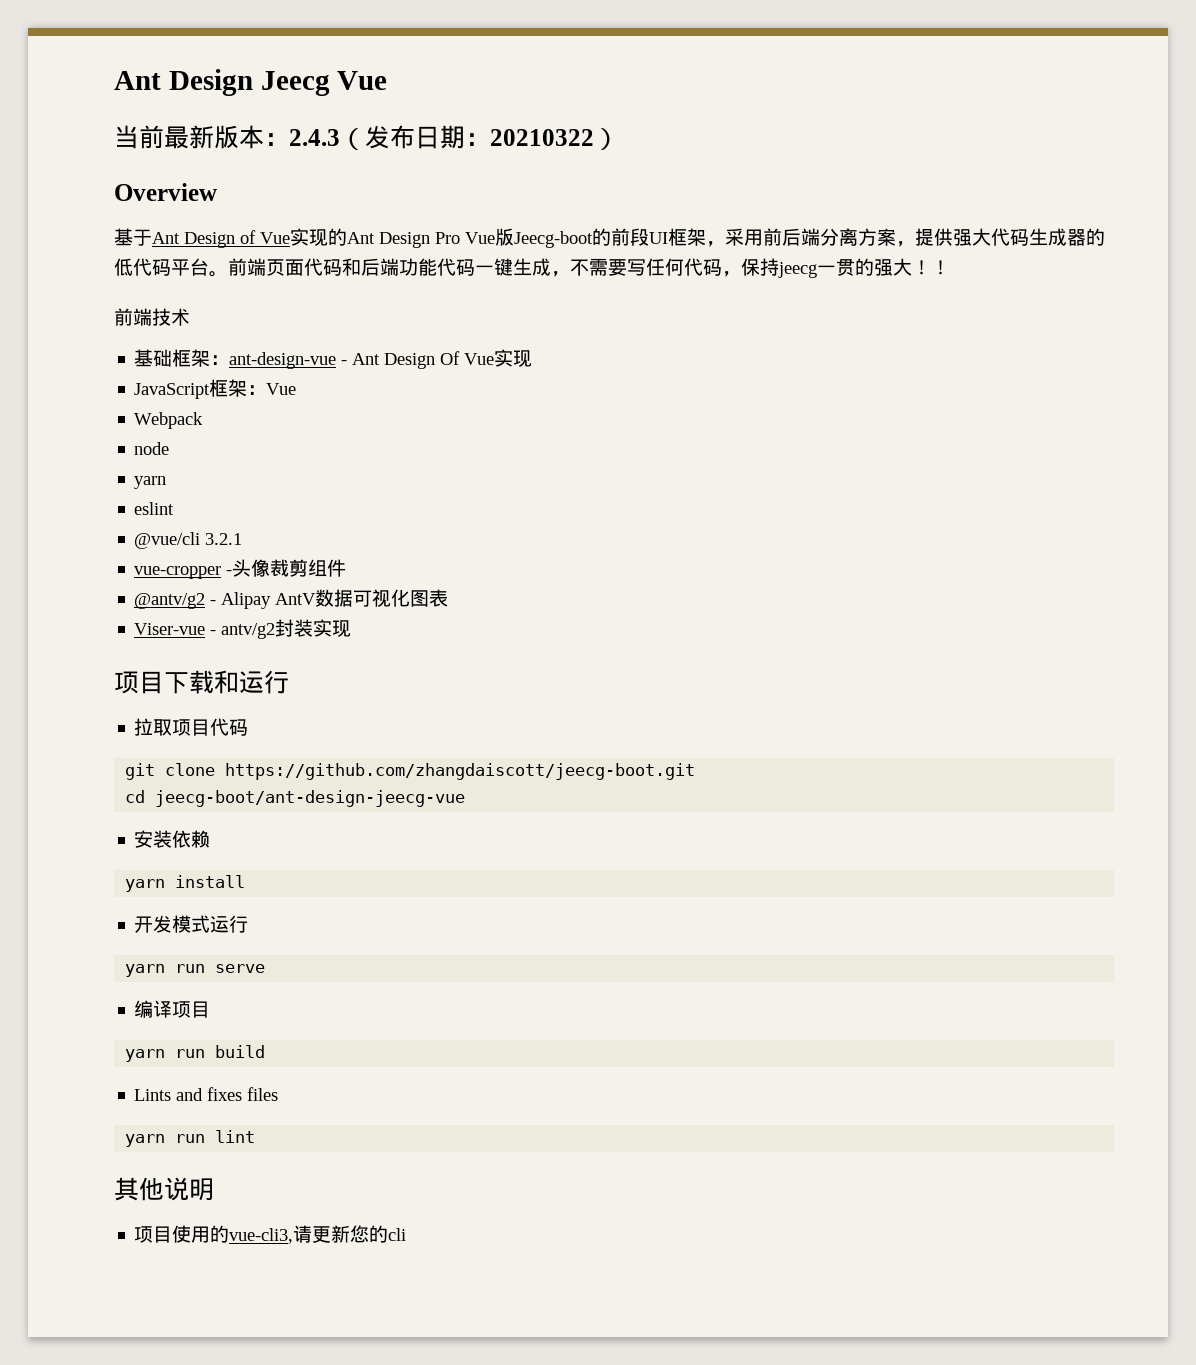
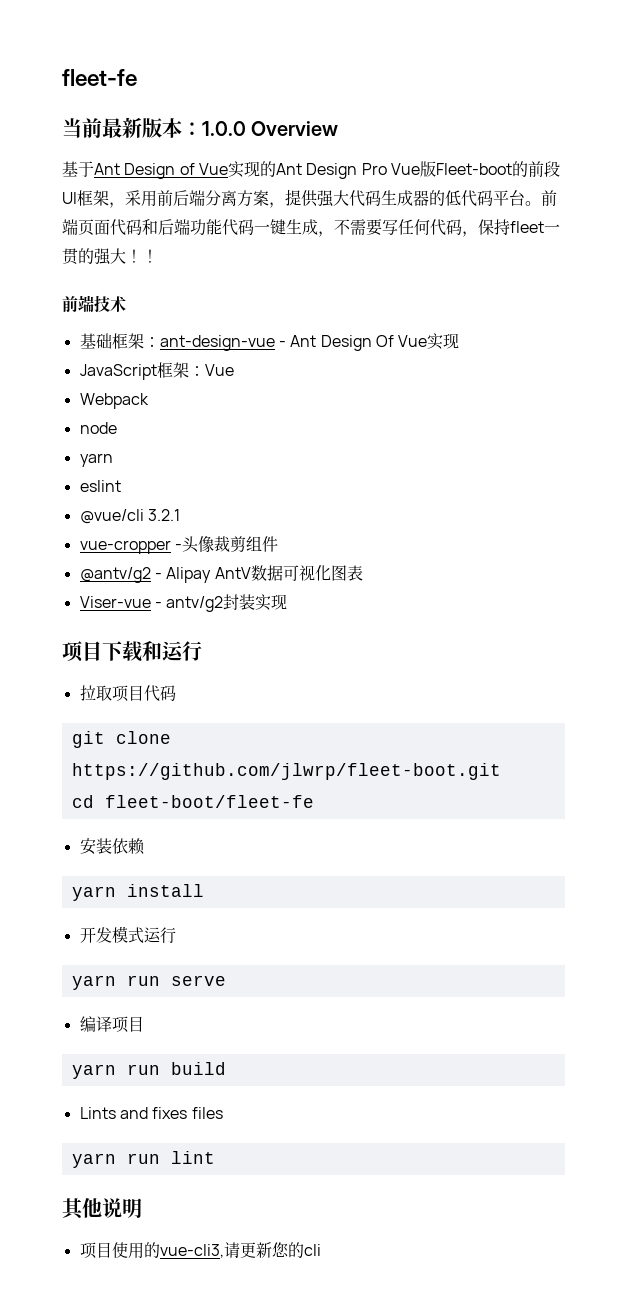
[114,69,388,96] Ant Design Jeecg Vue -> [62,69,137,86] fleet-fe
[289,125,619,150] 2.4.3（发布日期：20210322） // -> [202,121,246,136] 1.0.0
[514,231,593,248] Jeecg-boot -> [435,163,512,175] Fleet-boot
[778,262,817,278] jeecg -> [510,221,544,233] fleet
[225,763,696,780] https://github.com/zhangdaiscott/jeecg-boot.git -> [71,763,501,780] https://github.com/jlwrp/fleet-boot.git
[155,790,466,807] jeecg-boot/ant-design-jeecg-vue -> [104,795,314,808] fleet-boot/fleet-fe

